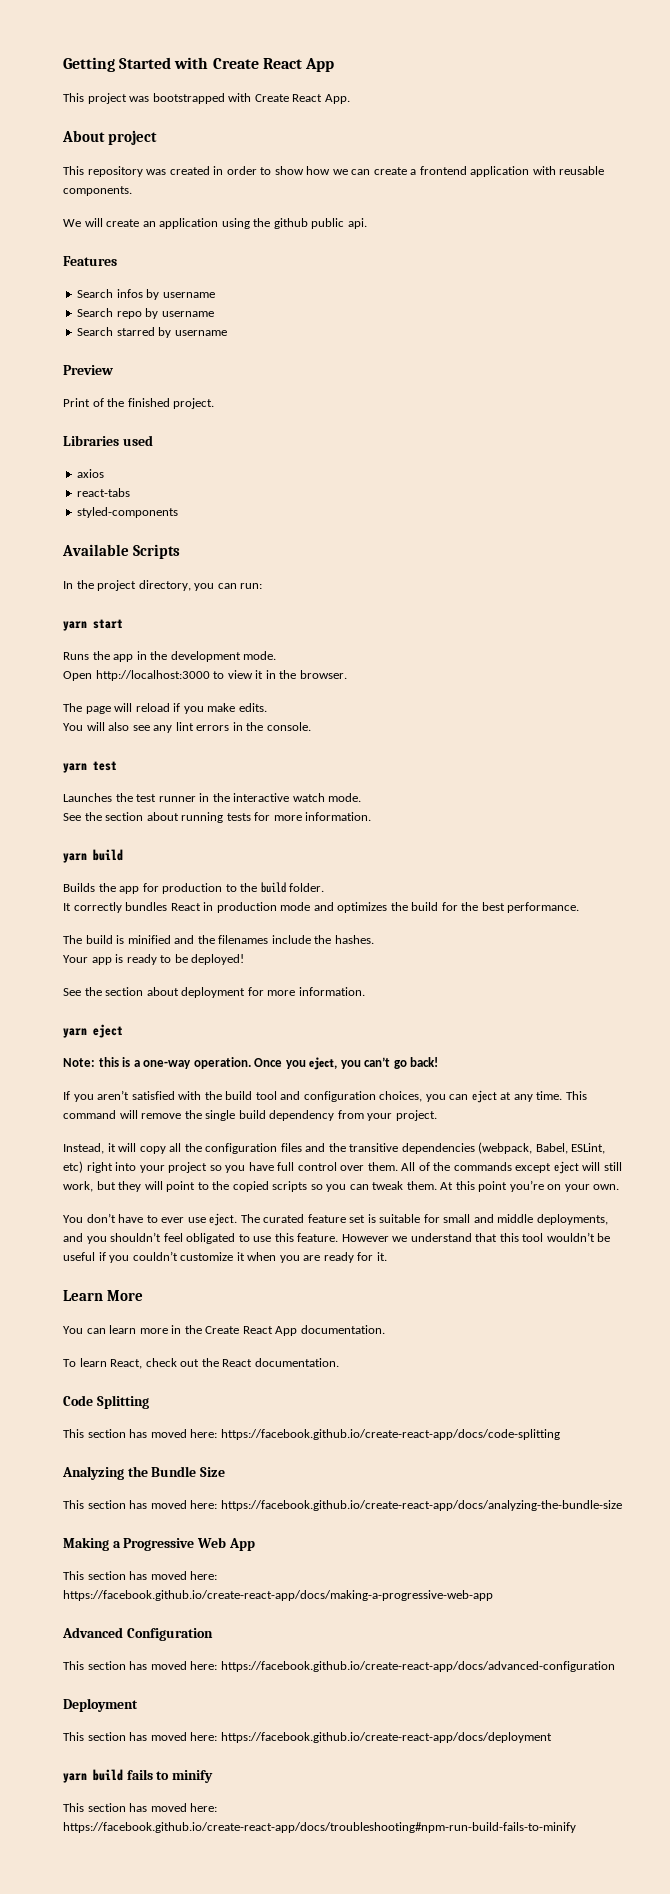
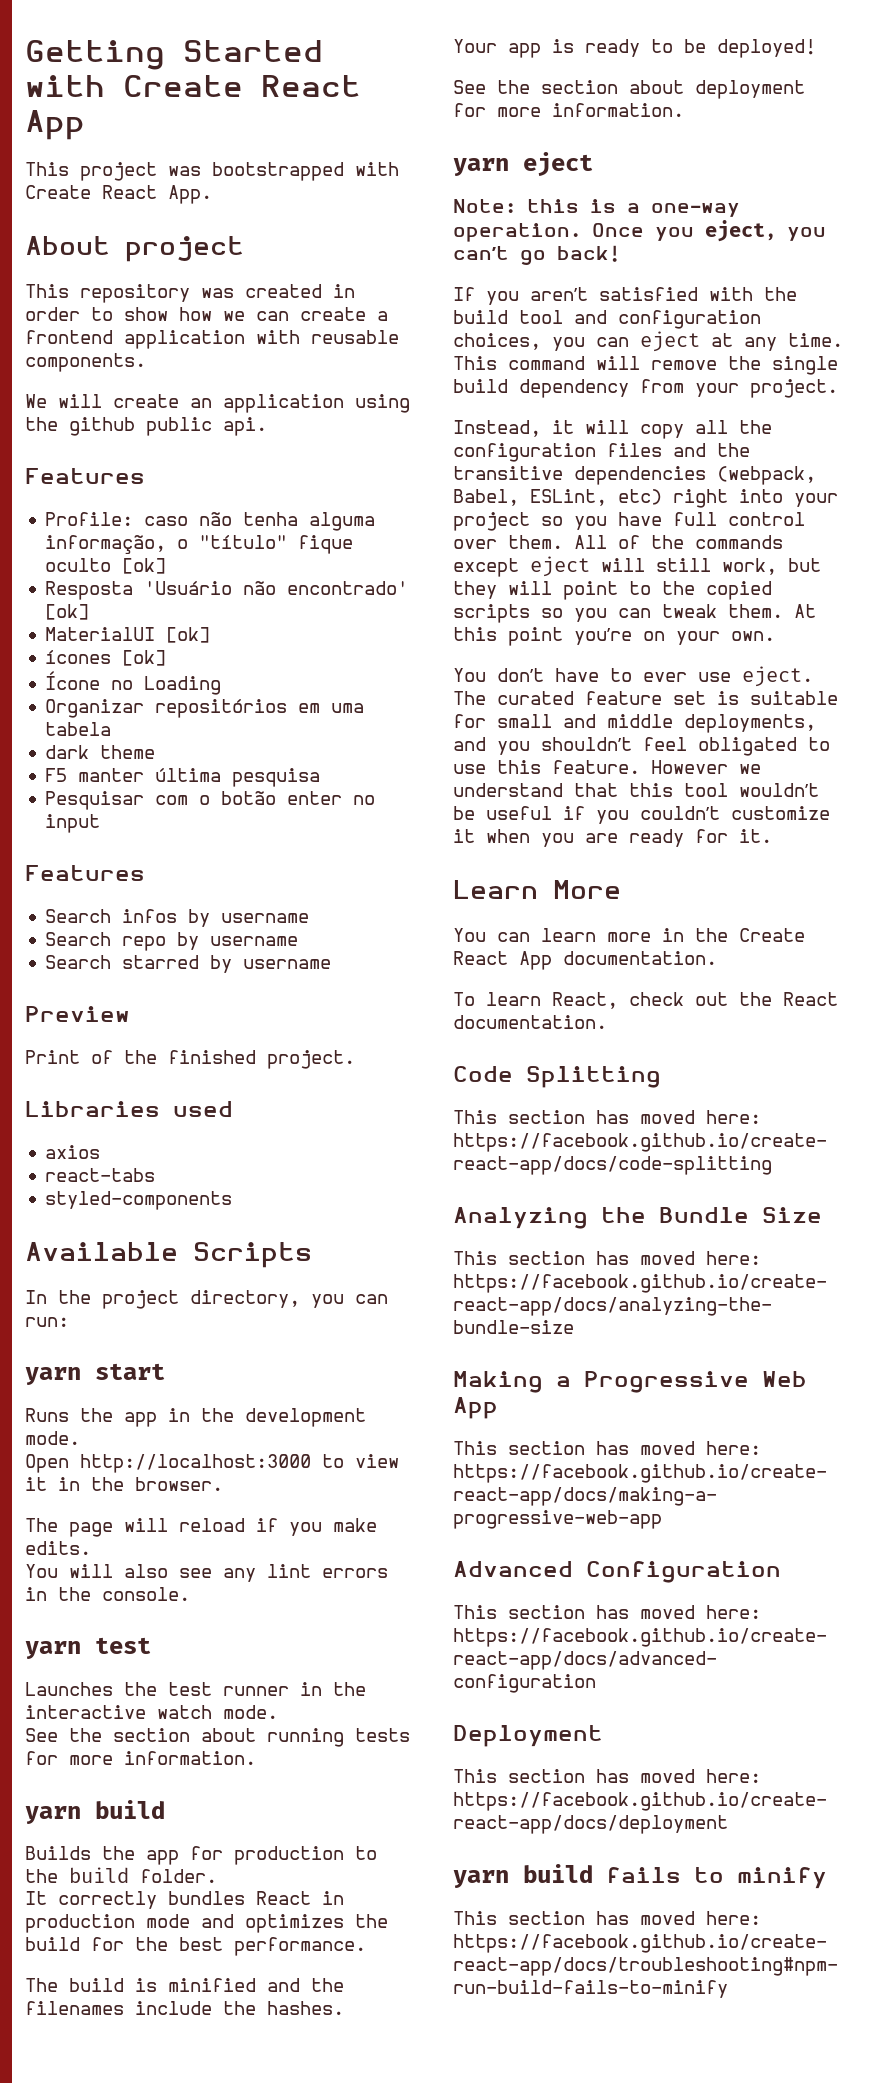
(117, 261) none -> [45,512,376,531] [45,535,354,554] [45,558,167,574] [45,581,409,600] [45,604,90,620] [45,627,211,643] [45,650,167,666] [45,671,222,695] [45,699,365,718] [45,722,112,736] [45,745,156,759] [45,768,321,787] [45,791,376,810] [45,814,101,833] [25,865,145,881] // Profile: caso não tenha alguma informação, o "título" fique oculto [ok] // Resposta 'Usuário não encontrado' [ok] // MaterialUI [ok] // ícones [ok] // Ícone no Loading // Organizar repositórios em uma tabela // dark theme // F5 manter última pesquisa // Pesquisar com o botão enter no input // Features

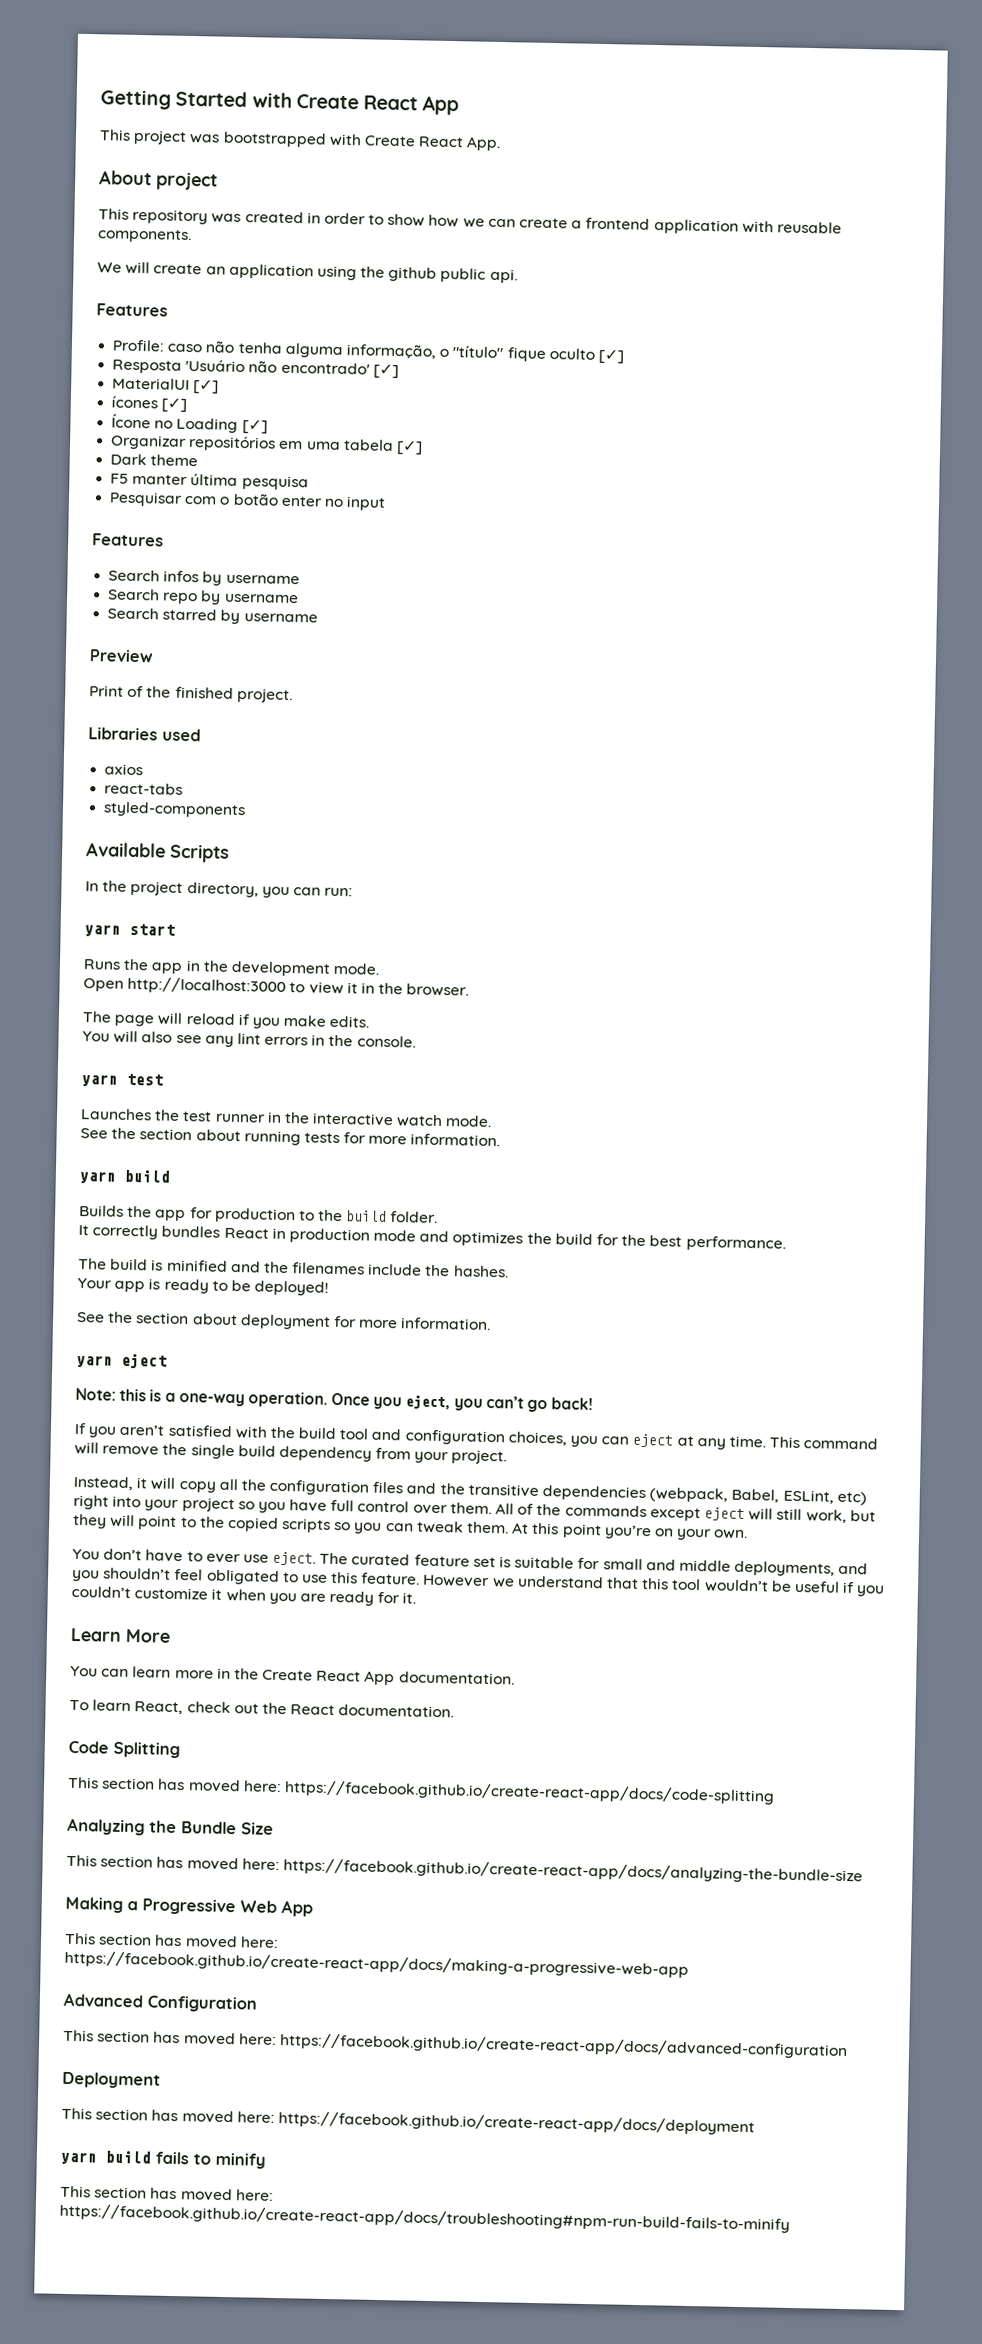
[122,558,167,574] [ok] -> [597,348,624,364] [✓]
[45,604,90,620] [ok] -> [372,363,399,379] [✓]
[166,627,211,643] [ok] -> [193,379,220,394] [✓]
[122,650,167,666] [ok] -> [161,397,188,412] [✓]
(222, 685) none -> [241,419,268,434] [✓]
[45,745,90,759] // dark -> [395,440,423,455] [110,453,148,466] [✓] // Dark

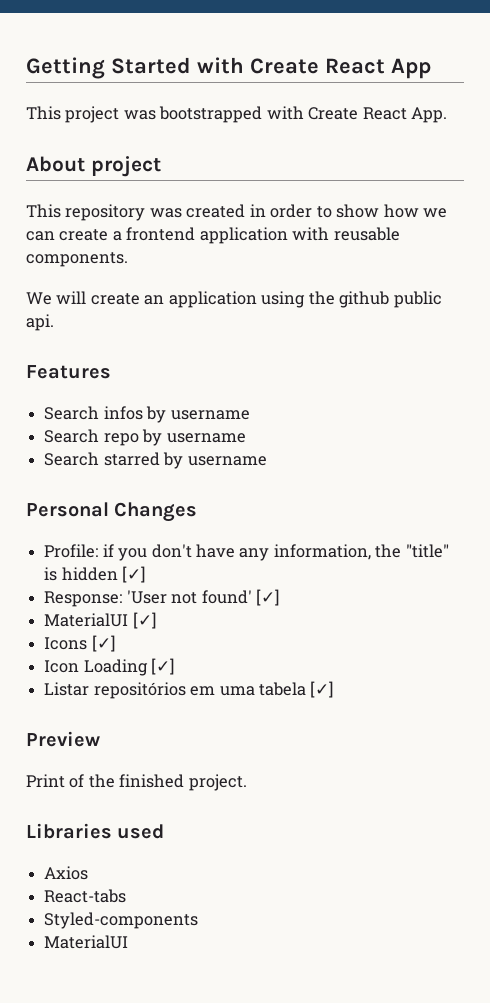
[112,339,624,364] [112,358,399,379] [112,377,220,394] [111,395,188,412] [111,413,268,434] [110,434,423,455] [110,453,199,467] [110,473,309,491] [109,491,387,511] [92,533,164,547] // Profile: caso não tenha alguma informação, o "título" fique oculto [✓] // Resposta 'Usuário não encontrado' [✓] // MaterialUI [✓] // ícones [✓] // Ícone no Loading [✓] // Organizar repositórios em uma tabela [✓] // Dark theme // F5 manter última pesquisa // Pesquisar com o botão enter no input // Features -> (111, 372) none
(318, 618) none -> [26,502,198,522] [44,544,449,561] [44,566,146,583] [44,589,279,607] [44,612,156,629] [44,635,115,652] [44,658,175,676] [44,681,334,699] // Personal Changes // Profile: if you don't have any information, the "title" is hidden [✓] // Response: 'User not found' [✓] // MaterialUI [✓] // Icons [✓] // Icon Loading [✓] // Listar repositórios em uma tabela [✓]
[104,763,144,776] [104,782,184,795] [103,801,247,819] [86,842,230,863] [85,880,354,899] [84,923,175,937] [83,958,381,977] [83,976,470,997] [82,1011,370,1029] [82,1030,416,1048] [81,1073,163,1087] [80,1108,493,1128] [80,1127,501,1147] [79,1169,170,1184] [79,1205,439,1224] [78,1224,786,1252] [78,1258,509,1278] [77,1278,330,1296] [77,1311,492,1331] [76,1352,167,1369] [75,1387,594,1413] [74,1422,879,1450] [74,1441,508,1465] [73,1475,867,1506] [73,1494,876,1523] [73,1513,749,1541] [72,1548,869,1577] [71,1567,886,1597] [71,1585,417,1606] [70,1627,171,1643] [70,1665,515,1686] [69,1699,455,1718] [68,1740,180,1759] [67,1776,775,1805] [67,1817,274,1836] [66,1854,863,1885] [65,1896,313,1917] [64,1932,279,1949] [64,1950,689,1978] [63,1992,257,2013] [63,2029,848,2060] [62,2071,161,2089] [61,2107,755,2136] [60,2150,266,2169] [60,2185,274,2202] [59,2203,790,2233] axios // react-tabs // styled-components // Available Scripts // In the project directory, you can run: // yarn start // Runs the app in the development mode. // Open http://localhost:3000 to view it in the browser. // The page will reload if you make edits. // You will also see any lint errors in the console. // yarn test // Launches the test runner in the interactive watch mode. // See the section about running tests for more information. // yarn build // Builds the app for production to the build folder. // It correctly bundles React in production mode and optimizes the build for the best performance. // The build is minified and the filenames include the hashes. // Your app is ready to be deployed! // See the section about deployment for more information. // yarn eject // Note: this is a one-way operation. Once you eject, you can’t go back! // If you aren’t satisfied with the build tool and configuration choices, you can eject at any time. This command will remove the single build dependency from your project. // Instead, it will copy all the configuration files and the transitive dependencies (webpack, Babel, ESLint, etc) right into your project so you have full control over them. All of the commands except eject will still work, but they will point to the copied scripts so you can tweak them. At this point you’re on your own. // You don’t have to ever use eject. The curated feature set is suitable for small and middle deployments, and you shouldn’t feel obligated to use this feature. However we understand that this tool wouldn’t be useful if you couldn’t customize it when you are ready for it. // Learn More // You can learn more in the Create React App documentation. // To learn React, check out the React documentation. // Code Splitting // This section has moved here: https://facebook.github.io/create-react-app/docs/code-splitting // Analyzing the Bundle Size // This section has moved here: https://facebook.github.io/create-react-app/docs/analyzing-the-bundle-size // Making a Progressive Web App // This section has moved here: https://facebook.github.io/create-react-app/docs/making-a-progressive-web-app // Advanced Configuration // This section has moved here: https://facebook.github.io/create-react-app/docs/advanced-configuration // Deployment // This section has moved here: https://facebook.github.io/create-react-app/docs/deployment // yarn build fails to minify // This section has moved here: https://facebook.github.io/create-react-app/docs/troubleshooting#npm-run-build-fails-to-minify -> [44,866,89,880] [44,889,127,903] [44,912,199,929] [44,935,129,949] Axios // React-tabs // Styled-components // MaterialUI

